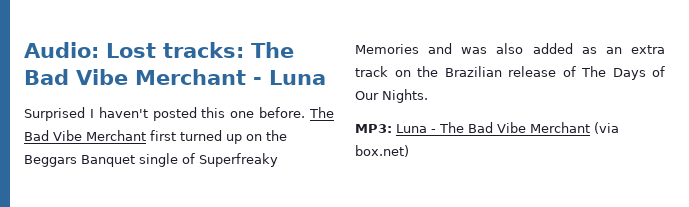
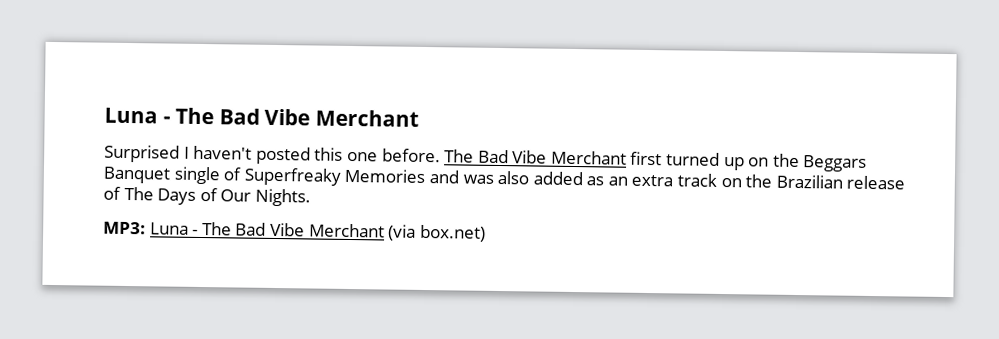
[24,42,294,58] [24,69,326,85] Audio: Lost tracks: The Bad Vibe Merchant - Luna -> [104,107,419,127] Luna - The Bad Vibe Merchant

